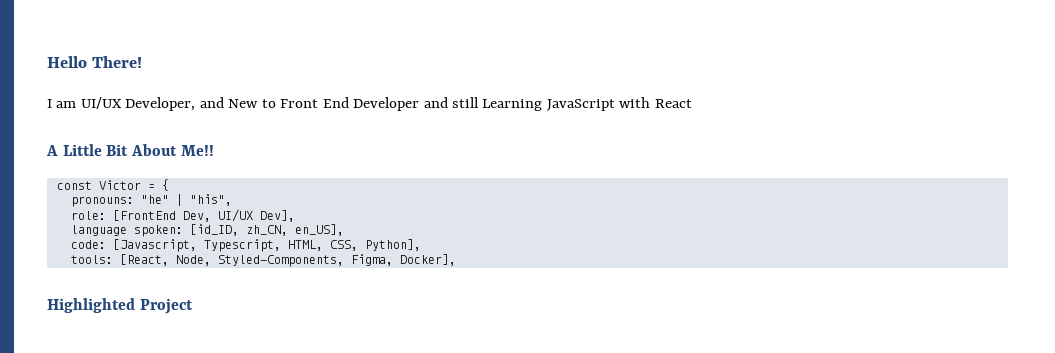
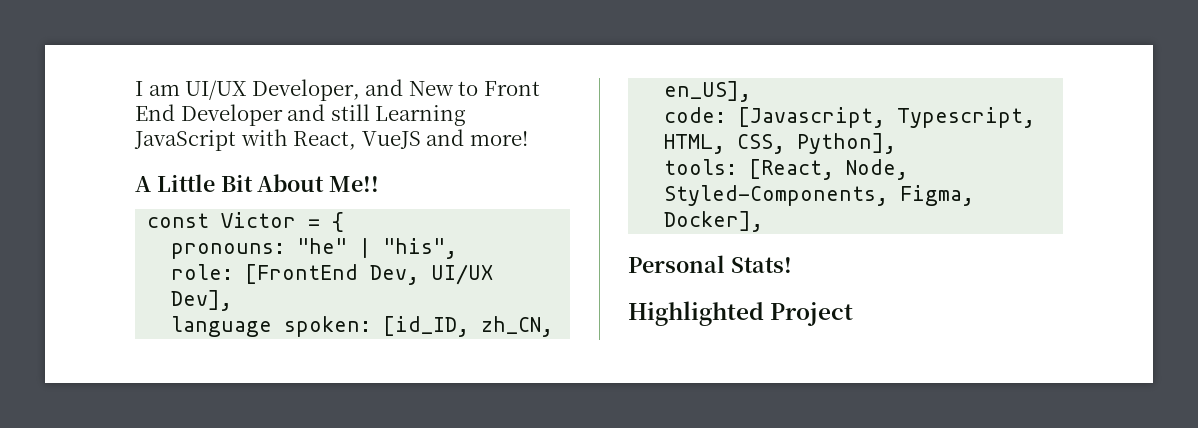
[47,56,143,68] Hello There! // -> (135, 88) none
[654,99,692,108] React -> [293,129,528,150] React, VueJS and more!
(456, 260) none -> [628,255,792,273] // Personal Stats!

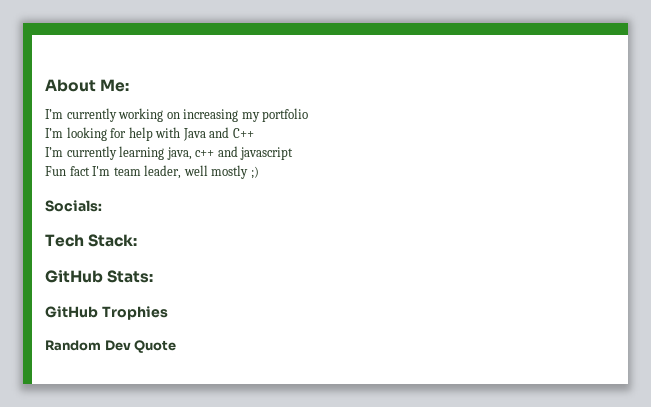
[135,79,540,101] [135,104,467,126] [134,129,528,151] [135,174,380,192] [147,212,345,232] [171,238,458,259] [171,264,494,285] [171,290,233,311] [171,316,554,337] [664,81,752,102] [664,107,1036,128] [664,133,897,154] [664,159,909,180] [664,185,975,206] [664,211,764,232] [628,255,792,273] [628,301,854,326] I am UI/UX Developer, and New to Front End Developer and still Learning JavaScript with React, VueJS and more! // A Little Bit About Me!! // const Victor = { // pronouns: "he" | "his", // role: [FrontEnd Dev, UI/UX Dev], // language spoken: [id_ID, zh_CN, en_US], // code: [Javascript, Typescript, HTML, CSS, Python], // tools: [React, Node, Styled-Components, Figma, Docker], // Personal Stats! // Highlighted Project -> [45,79,130,92] [45,108,309,122] [45,127,254,141] [45,146,294,160] [45,165,259,179] [45,200,102,212] [45,234,138,247] [45,270,154,283] [45,306,168,320] [45,340,177,353] About Me: // I’m currently working on increasing my portfolio // I’m looking for help with Java and C++ // I’m currently learning java, c++ and javascript // Fun fact I'm team leader, well mostly ;) // Socials: // Tech Stack: // GitHub Stats: // GitHub Trophies // Random Dev Quote

